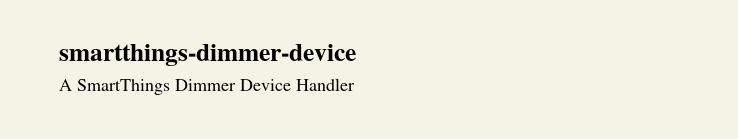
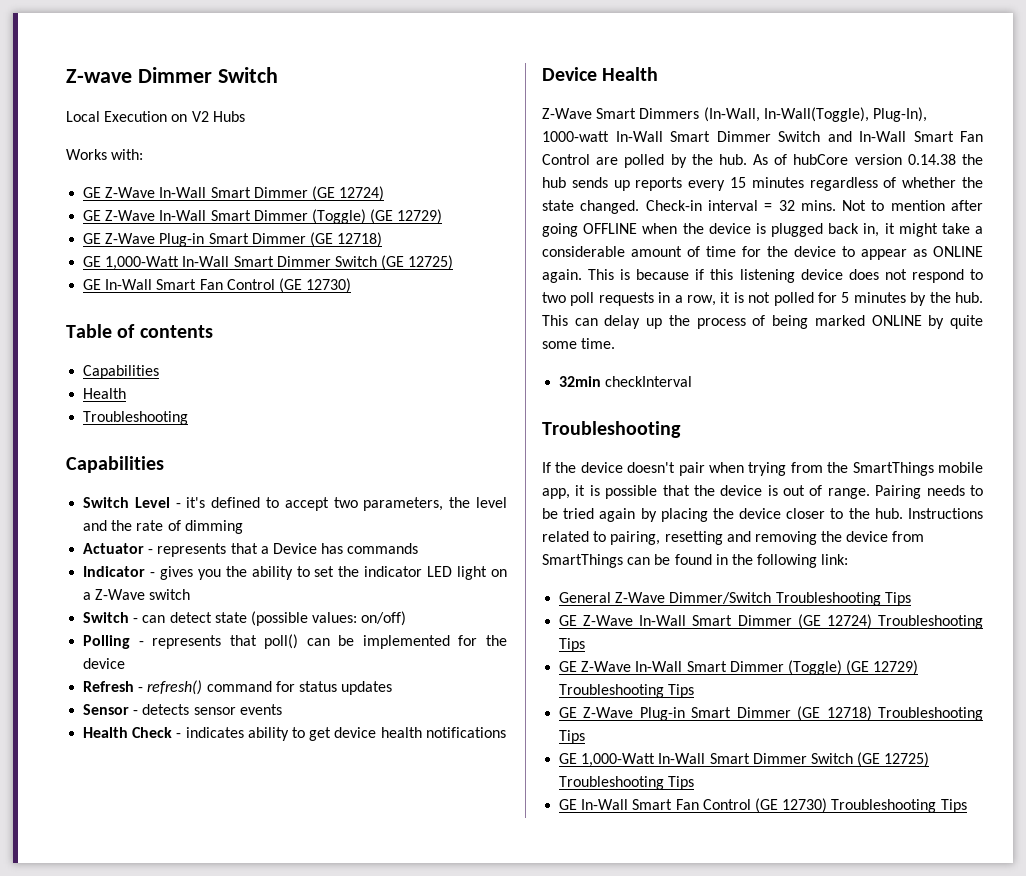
[59,44,356,66] [59,78,355,95] smartthings-dimmer-device // A SmartThings Dimmer Device Handler -> [66,67,278,83] [66,111,245,122] [66,149,144,160] [83,186,385,201] [83,209,443,224] [83,232,383,247] [83,255,454,270] [83,278,352,293] [66,324,213,338] [83,365,160,379] [83,388,127,399] [83,411,189,425] [66,456,164,473] [83,497,507,511] [83,520,243,534] [83,543,419,557] [83,566,508,580] [83,589,191,600] [83,611,407,626] [83,634,508,649] [83,658,126,669] [83,680,393,695] [83,704,282,715] [83,727,506,741] [542,67,659,81] [542,107,927,122] [542,131,983,142] [542,154,983,168] [542,177,983,191] [542,200,983,214] [542,223,983,237] [542,246,983,260] [542,269,983,283] [542,292,983,306] [542,315,983,329] [542,338,616,349] [559,376,693,387] [542,421,681,438] [542,462,983,476] [542,485,983,499] [542,508,983,522] [542,531,925,545] [542,554,849,568] [559,592,911,606] [559,614,983,629] [559,638,586,652] [559,660,919,675] [559,684,695,698] [559,706,983,721] [559,730,586,744] [559,752,930,767] [559,776,695,790] [559,798,967,813] Z-wave Dimmer Switch // Local Execution on V2 Hubs // Works with: // GE Z-Wave In-Wall Smart Dimmer (GE 12724) // GE Z-Wave In-Wall Smart Dimmer (Toggle) (GE 12729) // GE Z-Wave Plug-in Smart Dimmer (GE 12718) // GE 1,000-Watt In-Wall Smart Dimmer Switch (GE 12725) // GE In-Wall Smart Fan Control (GE 12730) // Table of contents // Capabilities // Health // Troubleshooting // Capabilities // Switch Level - it's defined to accept two parameters, the level and the rate of dimming // Actuator - represents that a Device has commands // Indicator - gives you the ability to set the indicator LED light on a Z-Wave switch // Switch - can detect state (possible values: on/off) // Polling - represents that poll() can be implemented for the device // Refresh - refresh() command for status updates // Sensor - detects sensor events // Health Check - indicates ability to get device health notifications // Device Health // Z-Wave Smart Dimmers (In-Wall, In-Wall(Toggle), Plug-In), 1000-watt In-Wall Smart Dimmer Switch and In-Wall Smart Fan Control are polled by the hub. As of hubCore version 0.14.38 the hub sends up reports every 15 minutes regardless of whether the state changed. Check-in interval = 32 mins. Not to mention after going OFFLINE when the device is plugged back in, it might take a considerable amount of time for the device to appear as ONLINE again. This is because if this listening device does not respond to two poll requests in a row, it is not polled for 5 minutes by the hub. This can delay up the process of being marked ONLINE by quite some time. // 32min checkInterval // Troubleshooting // If the device doesn't pair when trying from the SmartThings mobile app, it is possible that the device is out of range. Pairing needs to be tried again by placing the device closer to the hub. Instructions related to pairing, resetting and removing the device from SmartThings can be found in the following link: // General Z-Wave Dimmer/Switch Troubleshooting Tips // GE Z-Wave In-Wall Smart Dimmer (GE 12724) Troubleshooting Tips // GE Z-Wave In-Wall Smart Dimmer (Toggle) (GE 12729) Troubleshooting Tips // GE Z-Wave Plug-in Smart Dimmer (GE 12718) Troubleshooting Tips // GE 1,000-Watt In-Wall Smart Dimmer Switch (GE 12725) Troubleshooting Tips // GE In-Wall Smart Fan Control (GE 12730) Troubleshooting Tips

